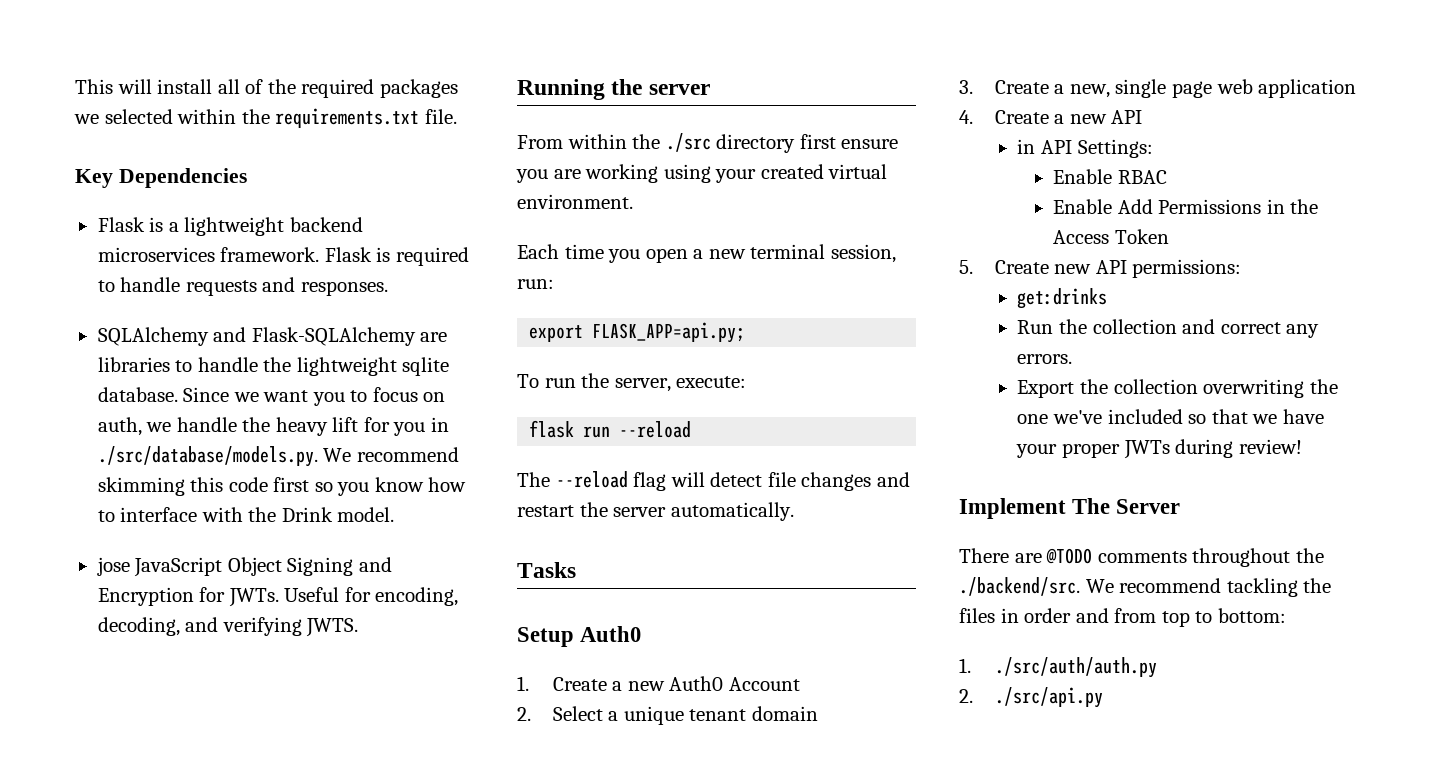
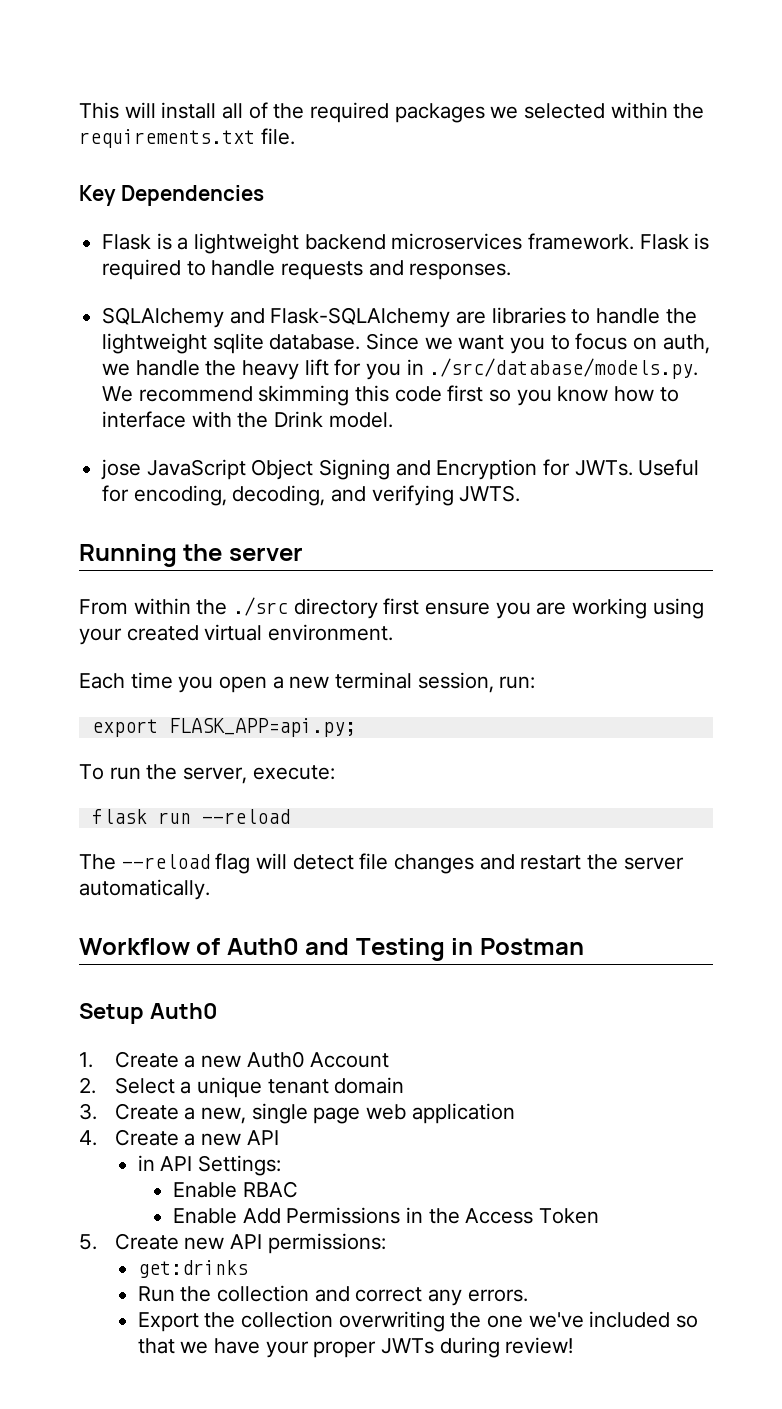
[517,562,576,578] Tasks -> [79,938,584,961] Workflow of Auth0 and Testing in Postman
[959,498,1181,519] [959,548,1324,567] [959,577,1332,597] [959,608,1286,627] [959,657,1157,678] [959,687,1103,708] // Implement The Server // There are @TODO comments throughout the ./backend/src. We recommend tackling the files in order and from top to bottom: // 1. ./src/auth/auth.py // 2. ./src/api.py -> (574, 1345) none

